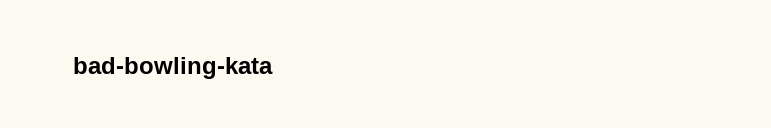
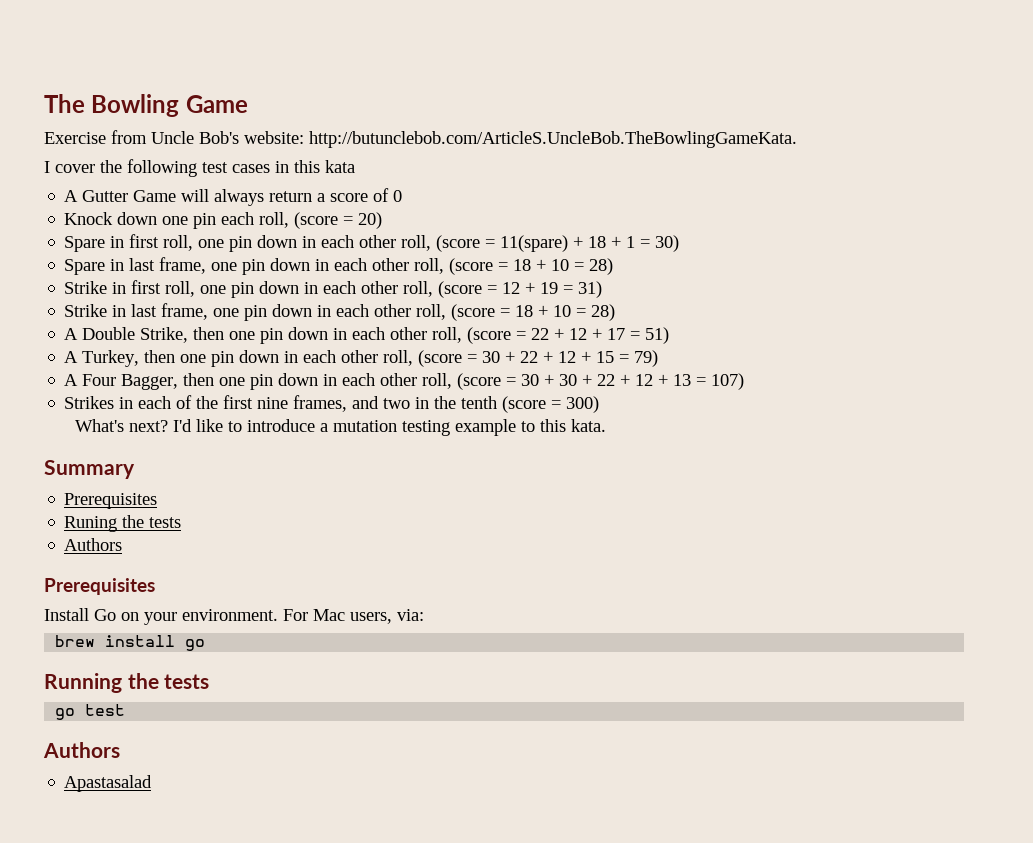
[73,57,273,79] bad-bowling-kata -> [44,94,248,117] [44,130,797,148] [44,159,355,177] [64,188,403,206] [64,212,383,229] [64,234,680,252] [64,257,614,275] [64,280,603,298] [64,303,616,321] [64,327,670,344] [64,350,659,367] [64,373,745,390] [64,395,600,413] [74,419,606,436] [44,460,135,479] [64,493,158,509] [64,515,182,532] [64,538,123,551] [44,578,155,595] [44,608,424,625] [55,635,206,651] [44,673,210,693] [55,704,126,720] [43,742,120,758] [64,775,153,792] The Bowling Game // Exercise from Uncle Bob's website: http://butunclebob.com/ArticleS.UncleBob.TheBowlingGameKata. // I cover the following test cases in this kata // A Gutter Game will always return a score of 0 // Knock down one pin each roll, (score = 20) // Spare in first roll, one pin down in each other roll, (score = 11(spare) + 18 + 1 = 30) // Spare in last frame, one pin down in each other roll, (score = 18 + 10 = 28) // Strike in first roll, one pin down in each other roll, (score = 12 + 19 = 31) // Strike in last frame, one pin down in each other roll, (score = 18 + 10 = 28) // A Double Strike, then one pin down in each other roll, (score = 22 + 12 + 17 = 51) // A Turkey, then one pin down in each other roll, (score = 30 + 22 + 12 + 15 = 79) // A Four Bagger, then one pin down in each other roll, (score = 30 + 30 + 22 + 12 + 13 = 107) // Strikes in each of the first nine frames, and two in the tenth (score = 300) // What's next? I'd like to introduce a mutation testing example to this kata. // Summary // Prerequisites // Runing the tests // Authors // Prerequisites // Install Go on your environment. For Mac users, via: // brew install go // Running the tests // go test // Authors // Apastasalad

